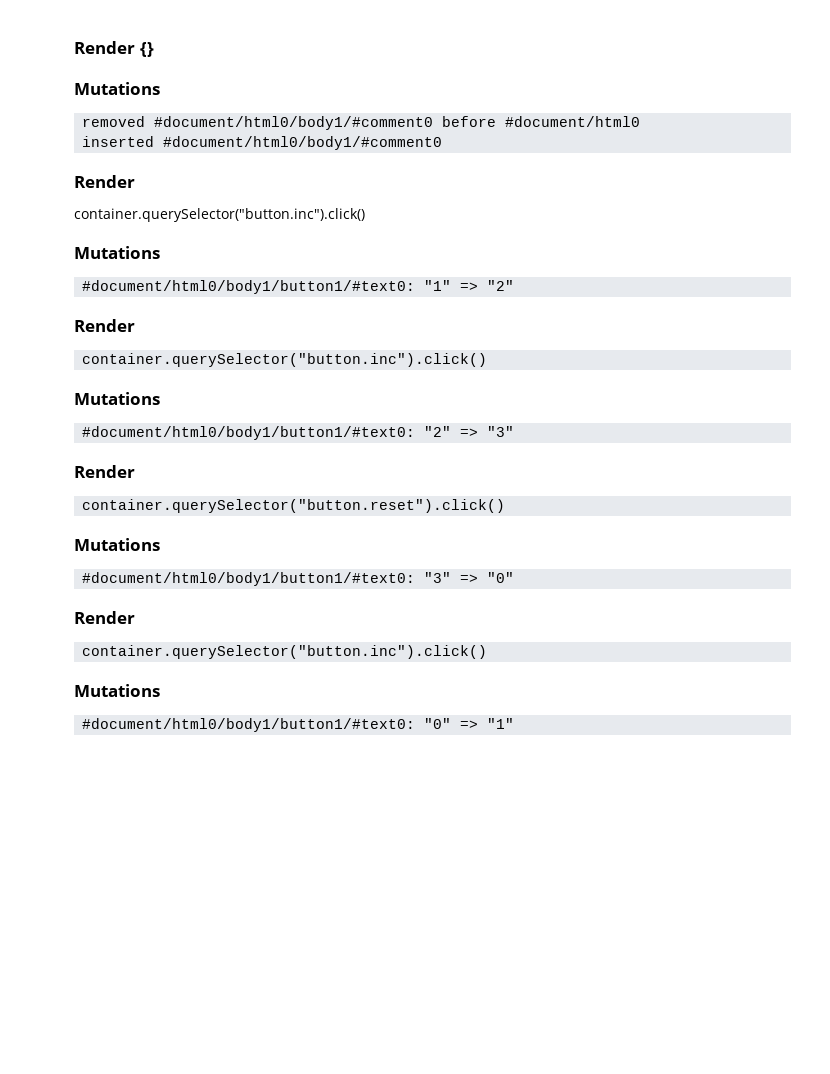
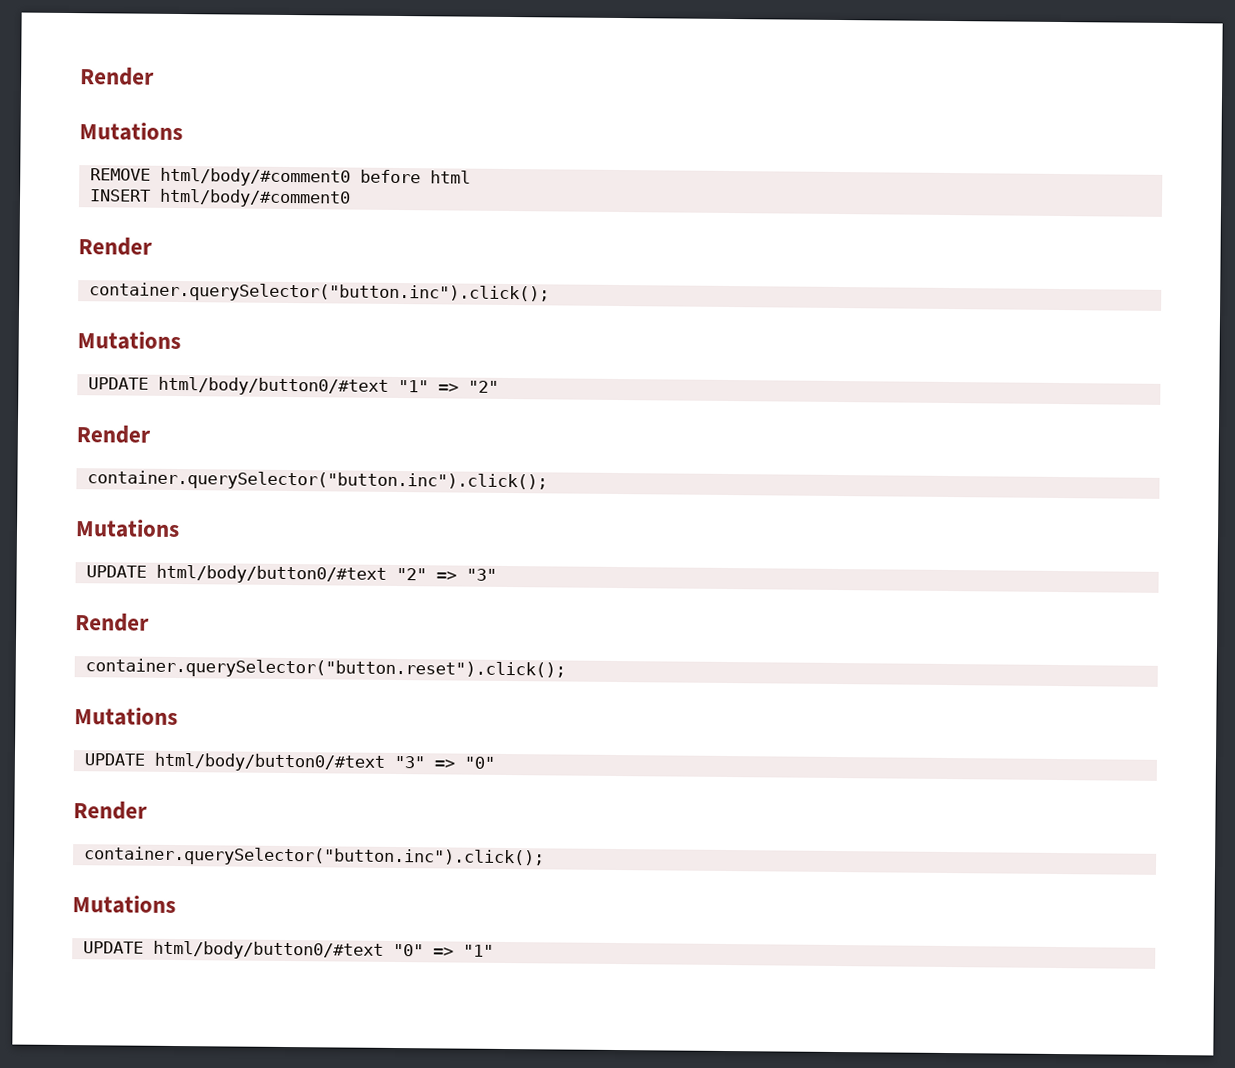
[74,41,154,57] [74,82,160,95] [82,116,641,130] [82,136,443,150] [74,175,135,188] [74,208,365,222] [74,246,160,259] [82,280,416,294] Render {} // Mutations // removed #document/html0/body1/#comment0 before #document/html0 // inserted #document/html0/body1/#comment0 // Render // container.querySelector("button.inc").click() // Mutations // #document/html0/body1/button1/#text0: -> [80,67,155,86] [79,122,183,142] [90,167,472,187] [89,188,352,208] [78,237,153,256] [89,282,551,304] [77,331,181,351] [88,376,390,396] Render // Mutations // REMOVE html/body/#comment0 before html // INSERT html/body/#comment0 // Render // container.querySelector("button.inc").click(); // Mutations // UPDATE html/body/button0/#text
[82,353,488,367] [74,392,160,405] [82,426,416,440] container.querySelector("button.inc").click() // Mutations // #document/html0/body1/button1/#text0: -> [87,470,549,492] [75,519,180,539] [86,564,388,584] container.querySelector("button.inc").click(); // Mutations // UPDATE html/body/button0/#text
[82,499,506,513] [74,538,160,551] [82,572,416,586] container.querySelector("button.reset").click() // Mutations // #document/html0/body1/button1/#text0: -> [85,658,567,680] [74,707,178,727] [84,752,386,772] container.querySelector("button.reset").click(); // Mutations // UPDATE html/body/button0/#text
[82,645,488,659] [74,684,160,697] [82,718,416,732] container.querySelector("button.inc").click() // Mutations // #document/html0/body1/button1/#text0: -> [83,846,546,868] [72,895,176,915] [83,940,385,960] container.querySelector("button.inc").click(); // Mutations // UPDATE html/body/button0/#text

